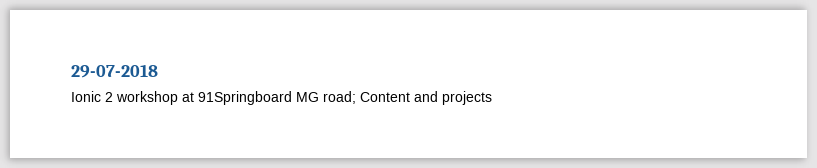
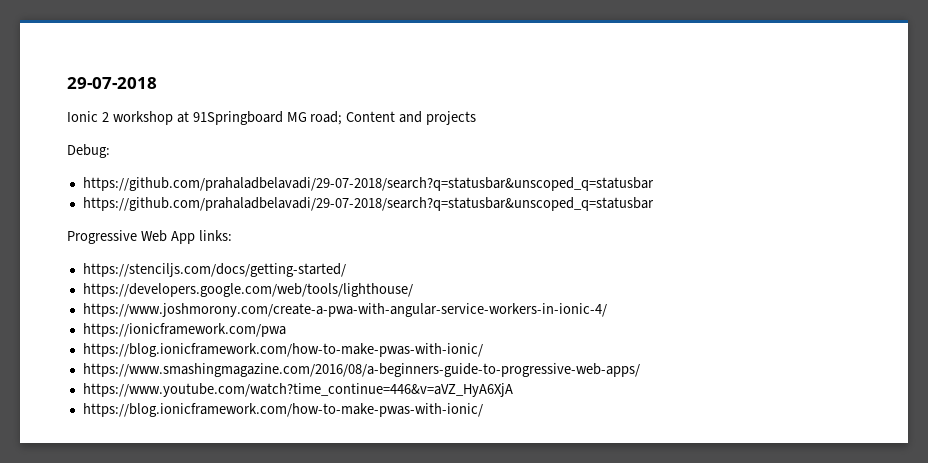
(492, 98) none -> [67,144,110,158] [82,177,654,191] [82,197,654,211] [67,230,232,244] [82,263,346,277] [82,283,413,297] [82,303,607,317] [82,323,286,337] [82,343,483,357] [82,363,640,377] [82,383,513,397] [82,403,483,417] // Debug: // https://github.com/prahaladbelavadi/29-07-2018/search?q=statusbar&unscoped_q=statusbar // https://github.com/prahaladbelavadi/29-07-2018/search?q=statusbar&unscoped_q=statusbar // Progressive Web App links: // https://stenciljs.com/docs/getting-started/ // https://developers.google.com/web/tools/lighthouse/ // https://www.joshmorony.com/create-a-pwa-with-angular-service-workers-in-ionic-4/ // https://ionicframework.com/pwa // https://blog.ionicframework.com/how-to-make-pwas-with-ionic/ // https://www.smashingmagazine.com/2016/08/a-beginners-guide-to-progressive-web-apps/ // https://www.youtube.com/watch?time_continue=446&v=aVZ_HyA6XjA // https://blog.ionicframework.com/how-to-make-pwas-with-ionic/

